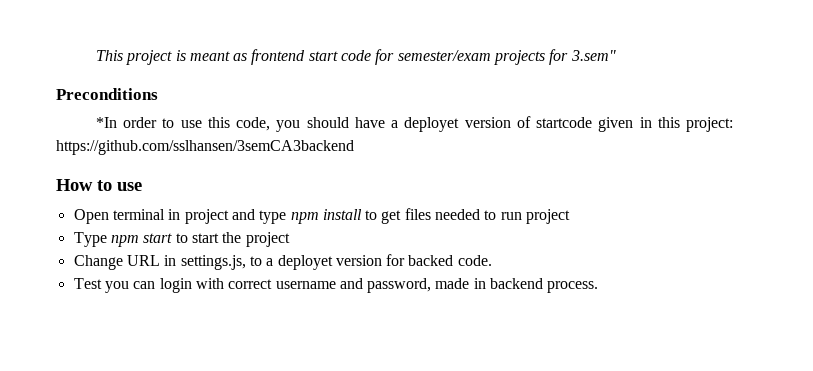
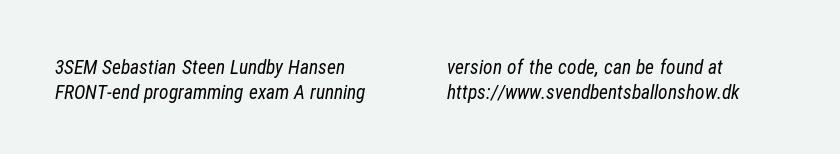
[95,49,616,65] [56,88,158,100] [95,116,733,132] [56,140,354,155] [56,179,142,191] [73,208,571,224] [73,232,290,247] [73,254,492,270] [73,278,599,293] This project is meant as frontend start code for semester/exam projects for 3.sem" // Preconditions // *In order to use this code, you should have a deployet version of startcode given in this project: https://github.com/sslhansen/3semCA3backend // How to use // Open terminal in project and type npm install to get files needed to run project // Type npm start to start the project // Change URL in settings.js, to a deployet version for backed code. // Test you can login with correct username and password, made in backend process. -> [55,59,346,78] [55,84,366,103] [447,58,723,78] [447,84,740,103] 3SEM Sebastian Steen Lundby Hansen FRONT-end programming exam A running version of the code, can be found at https://www.svendbentsballonshow.dk

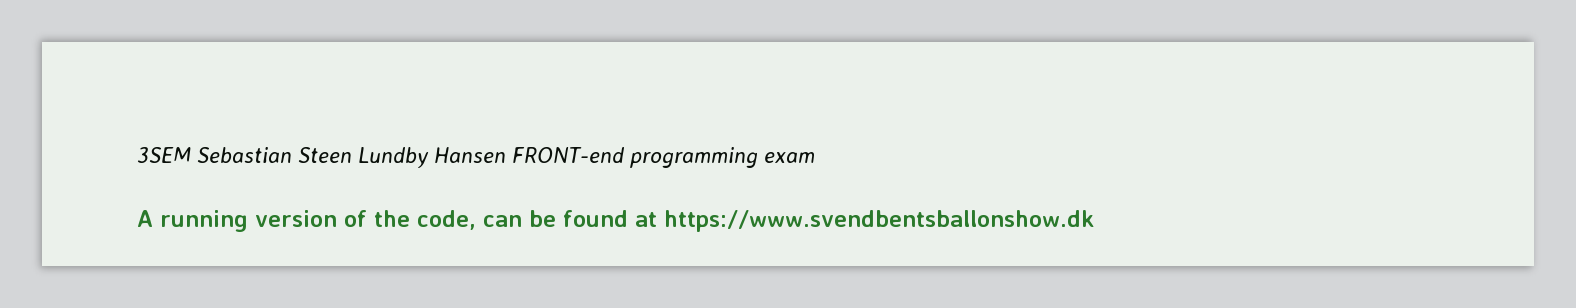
(289, 93) none -> (815, 157) //

